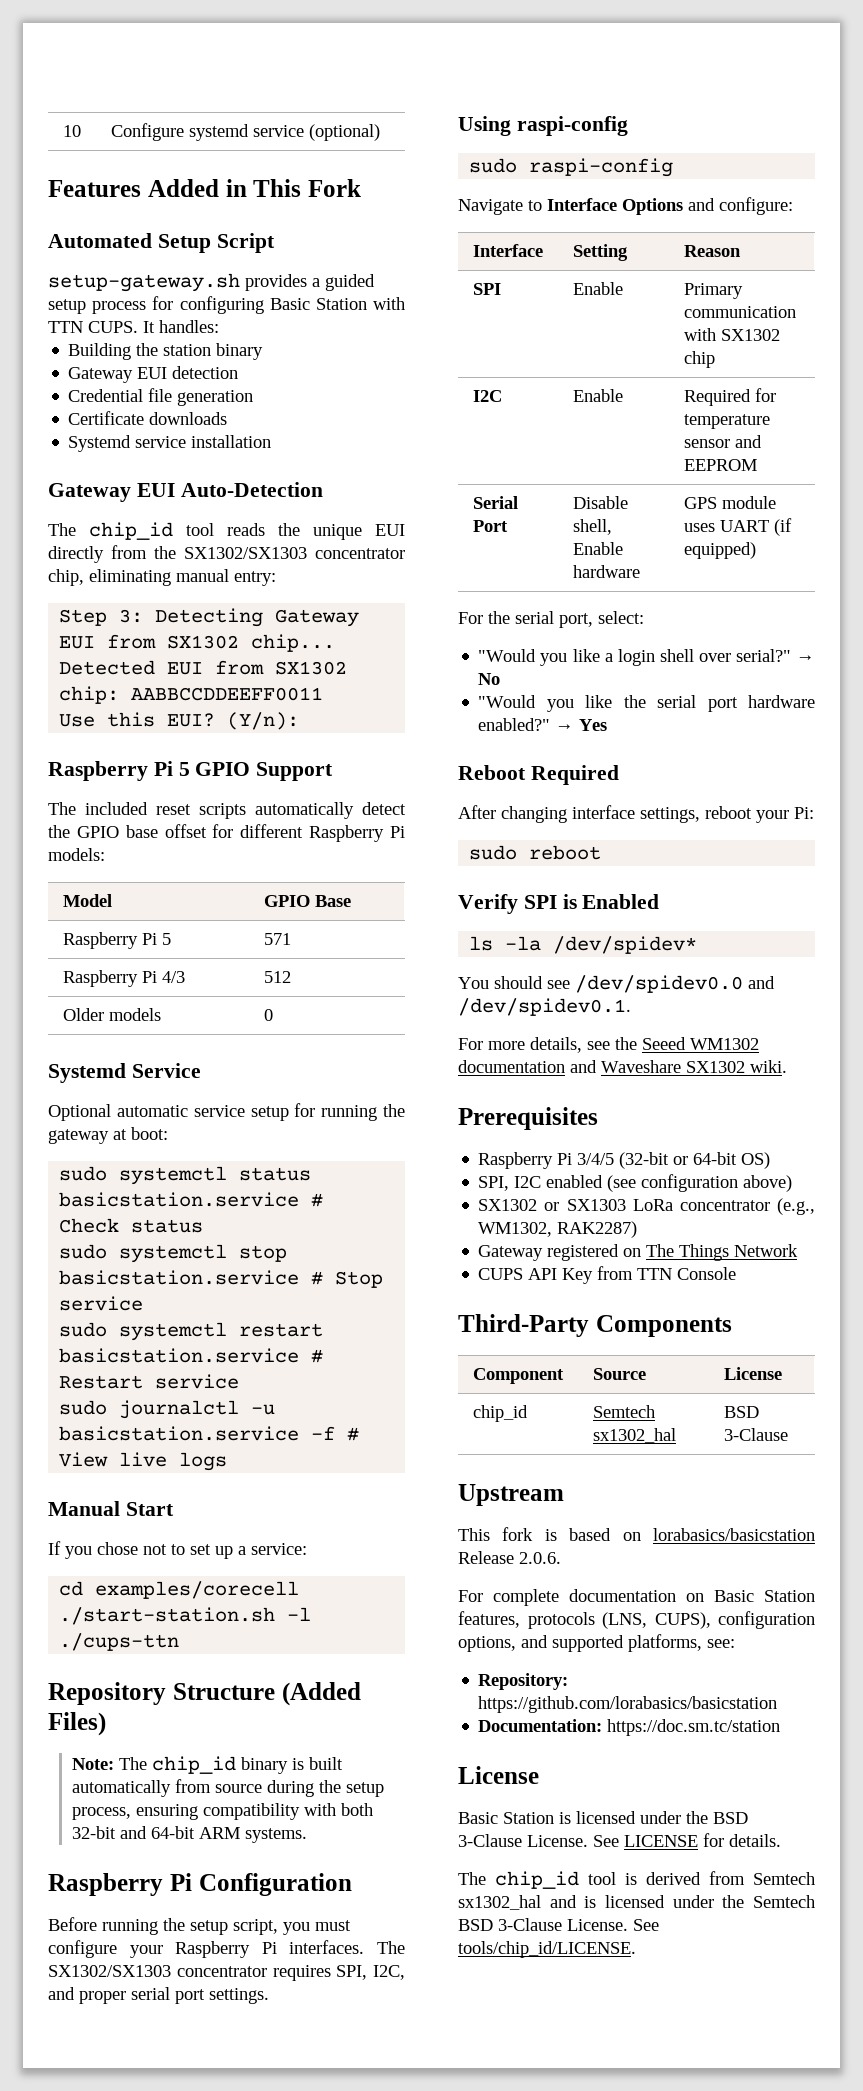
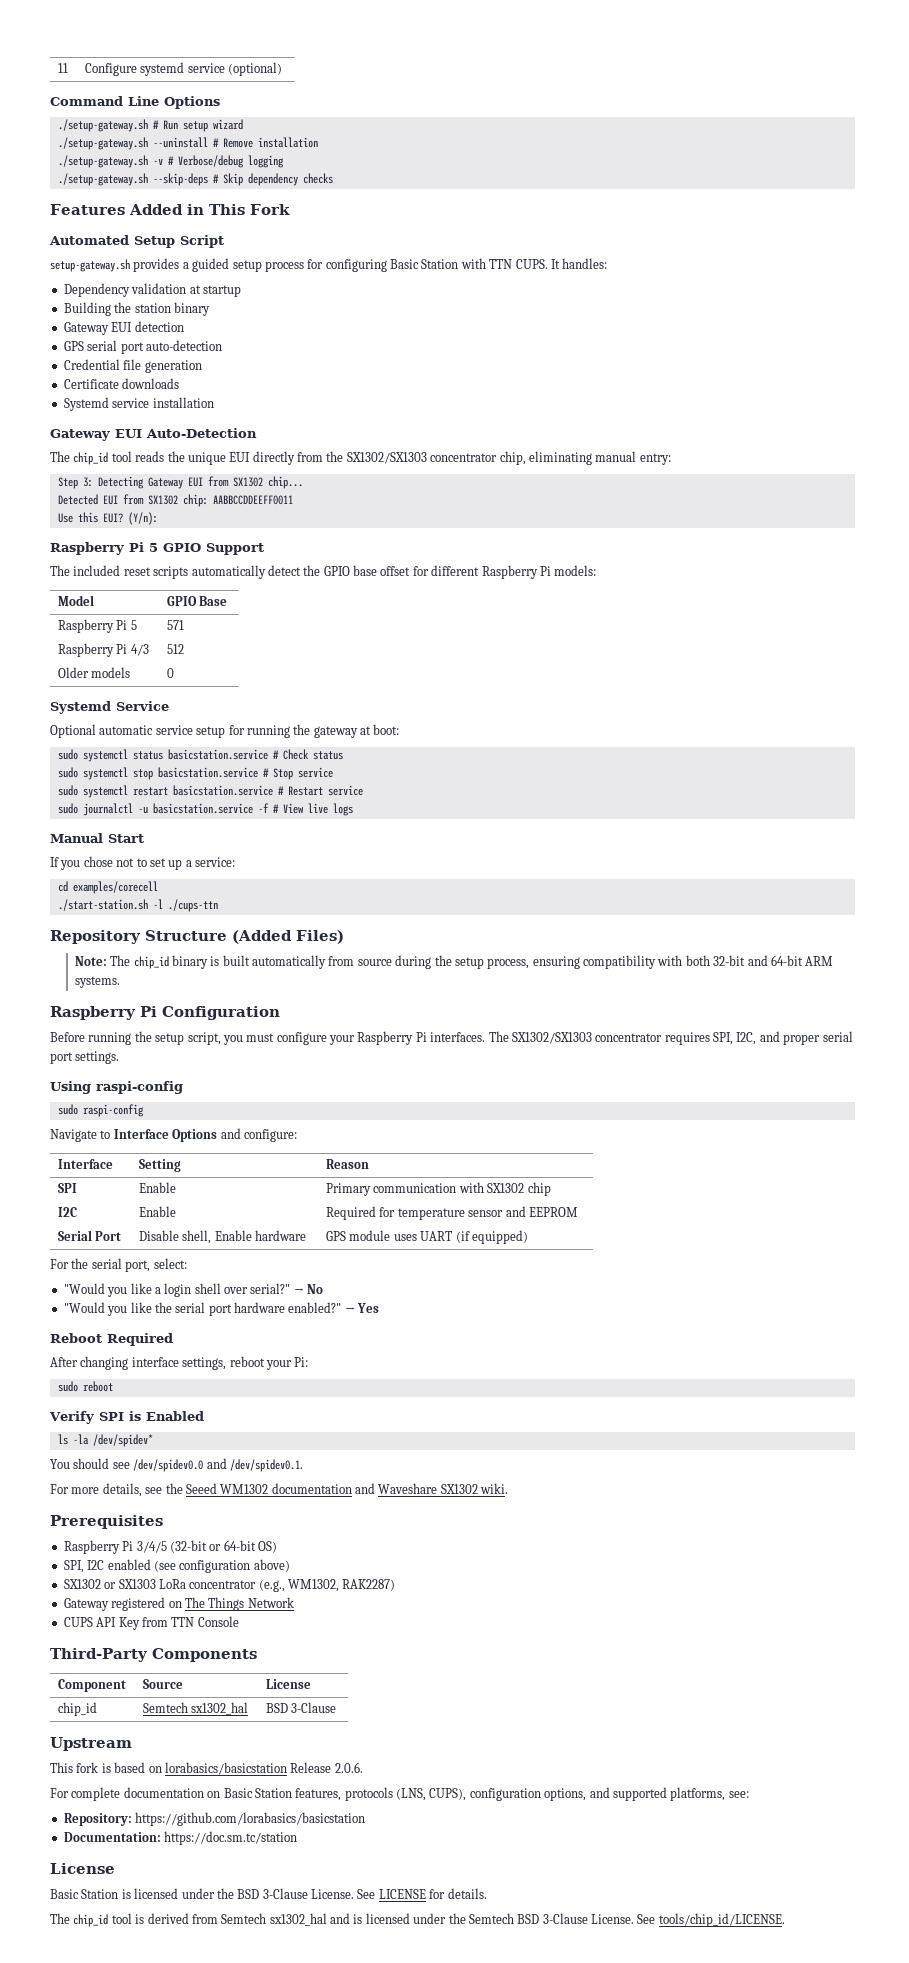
[62,125,81,137] 10 -> [58,63,69,73] 11
(380, 132) none -> [50,96,220,109] [57,119,243,132] [57,137,318,150] [57,155,284,168] [57,173,333,186] // Command Line Options // ./setup-gateway.sh # Run setup wizard // ./setup-gateway.sh --uninstall # Remove installation // ./setup-gateway.sh -v # Verbose/debug logging // ./setup-gateway.sh --skip-deps # Skip dependency checks
(219, 326) none -> [63,283,241,297] // Dependency validation at startup
(239, 372) none -> [63,340,222,354] // GPS serial port auto-detection

